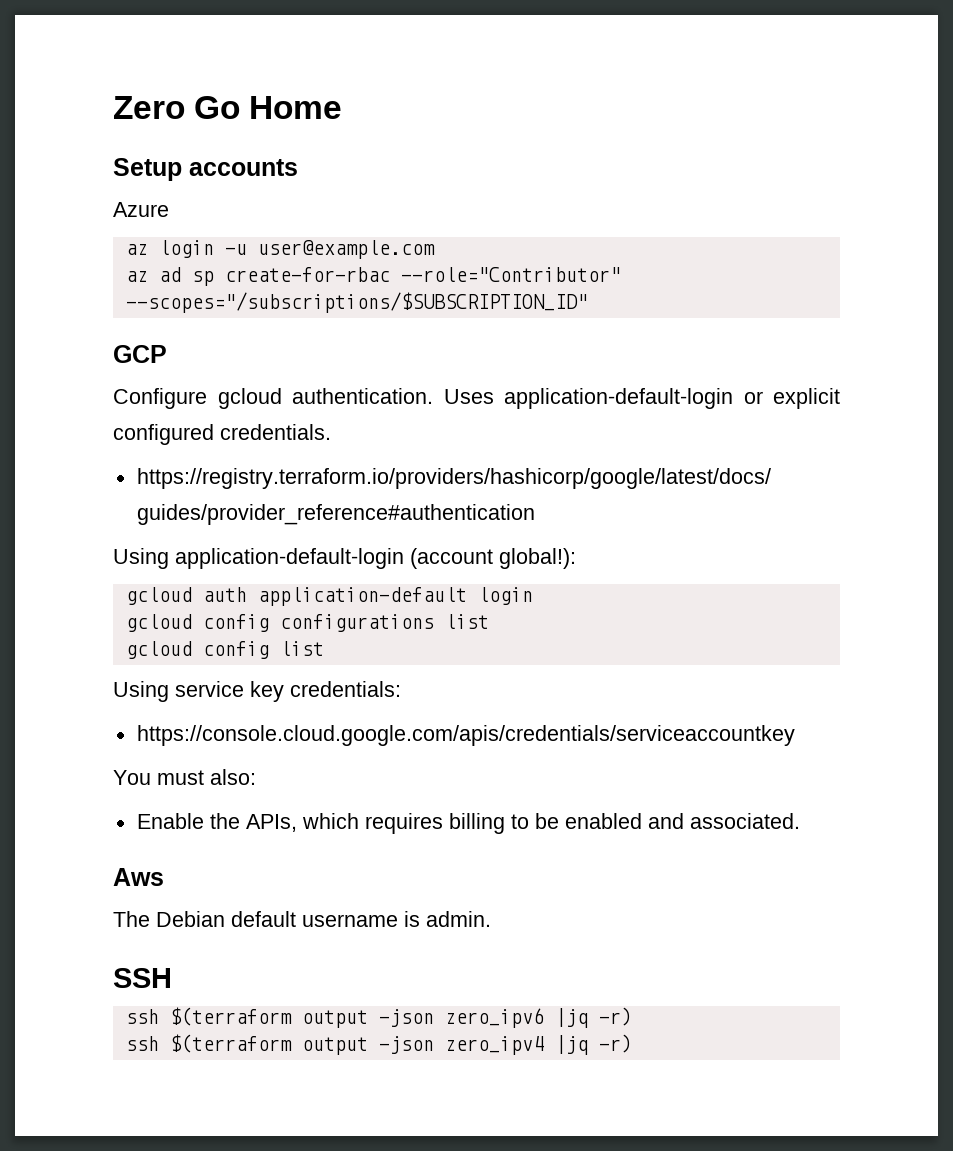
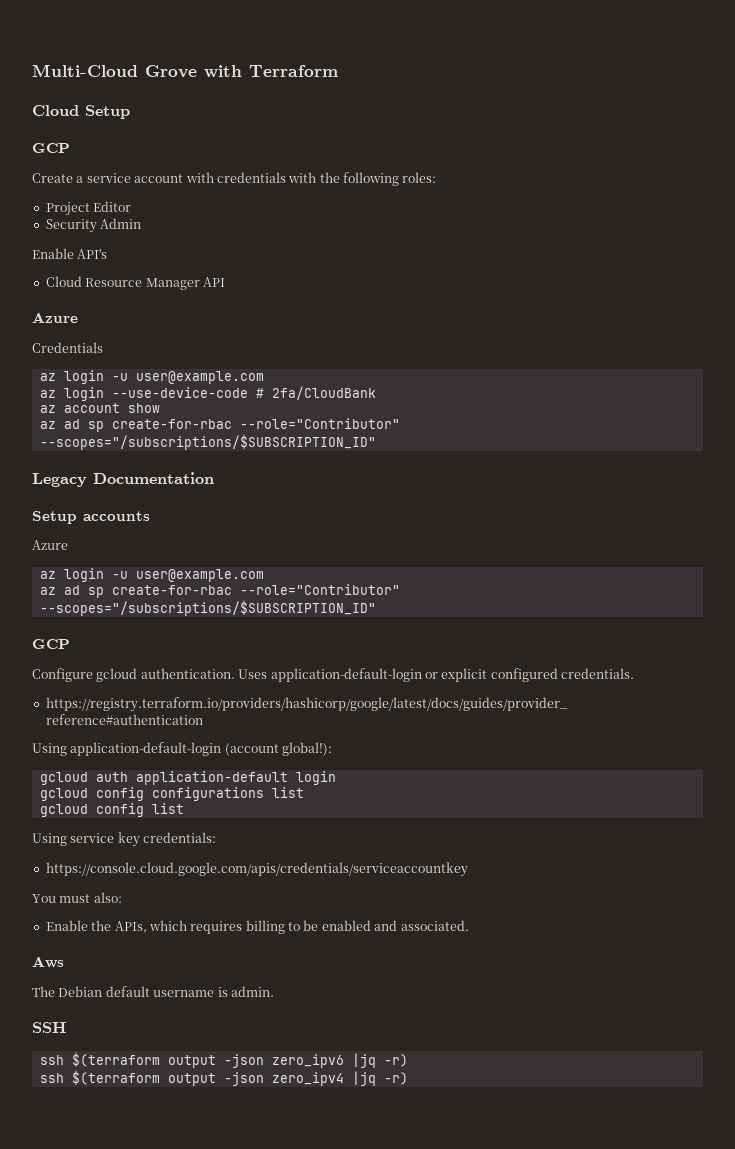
[113,96,343,119] Zero Go Home -> [32,64,338,78] [32,105,130,119] [32,143,70,153] [32,172,437,186] [45,201,132,216] [45,218,142,233] [32,248,108,259] [45,276,225,290] [32,312,78,323] [32,342,103,353] [39,370,264,384] [39,386,376,401] [39,403,160,413] [39,418,400,432] [39,434,376,450] [32,472,214,487] Multi-Cloud Grove with Terraform // Cloud Setup // GCP // Create a service account with credentials with the following roles: // Project Editor // Security Admin // Enable API's // Cloud Resource Manager API // Azure // Credentials // az login -u user@example.com // az login --use-device-code # 2fa/CloudBank // az account show // az ad sp create-for-rbac --role="Contributor" --scopes="/subscriptions/$SUBSCRIPTION_ID" // Legacy Documentation

